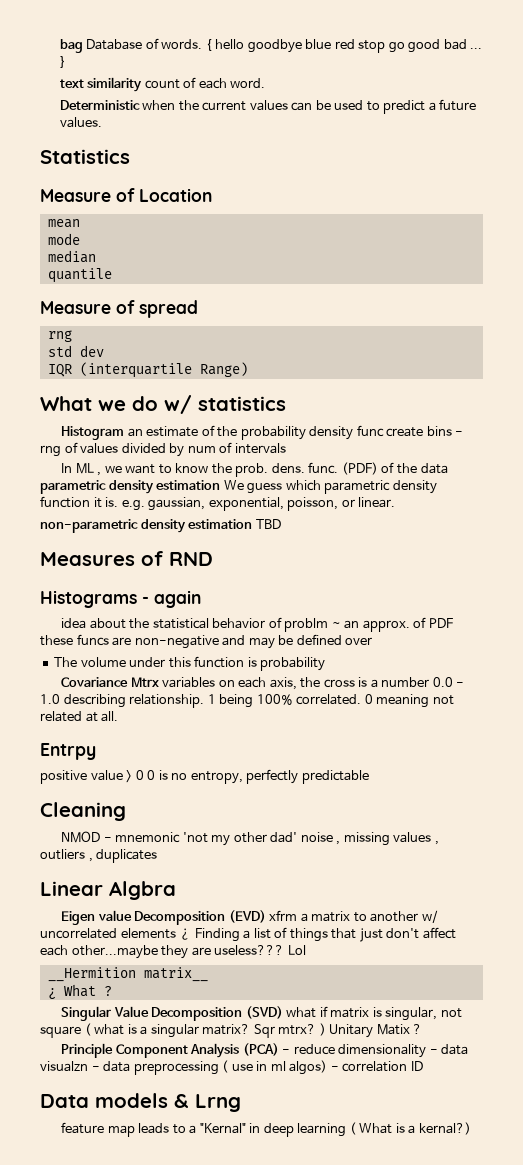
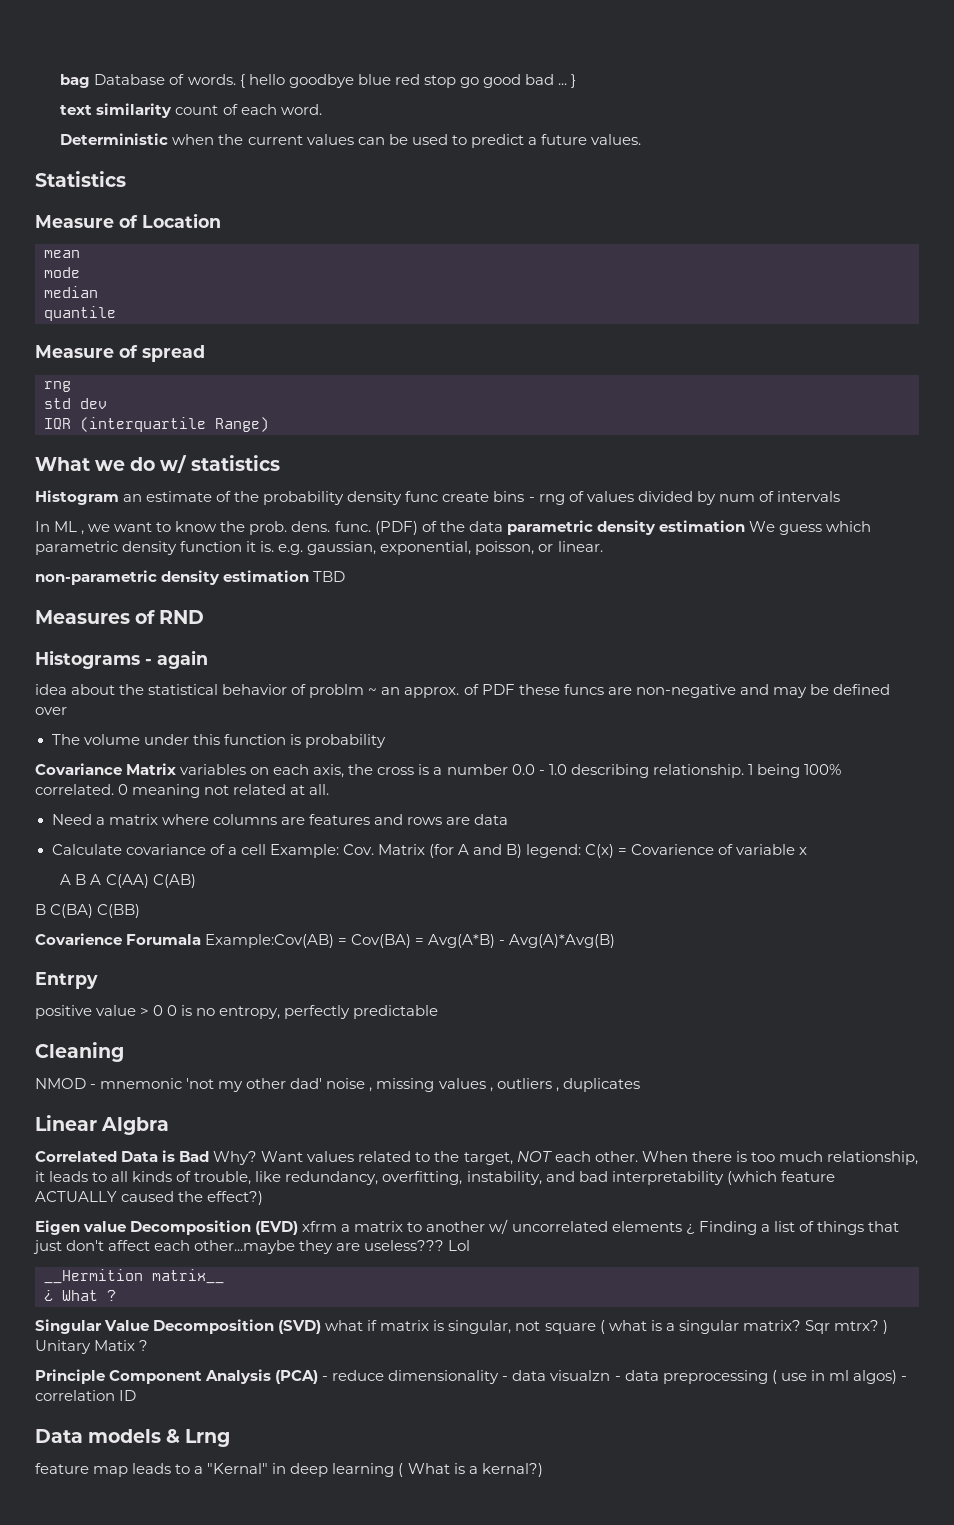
[130,677,159,687] Mtrx -> [126,763,177,775] Matrix
(119, 716) none -> [51,814,509,825] [51,844,808,858] [60,874,196,888] [35,904,141,918] [35,933,616,948] // Need a matrix where columns are features and rows are data // Calculate covariance of a cell Example: Cov. Matrix (for A and B) legend: C(x) = Covarience of variable x // A B A C(AA) C(AB) // B C(BA) C(BB) // Covarience Forumala Example:Cov(AB) = Cov(BA) = Avg(A*B) - Avg(A)*Avg(B)
(176, 890) none -> [35,1150,918,1165] [35,1171,835,1185] [35,1191,264,1205] // Correlated Data is Bad Why? Want values related to the target, NOT each other. When there is too much relationship, it leads to all kinds of trouble, like redundancy, overfitting, instability, and bad interpretability (which feature ACTUALLY caused the effect?)

